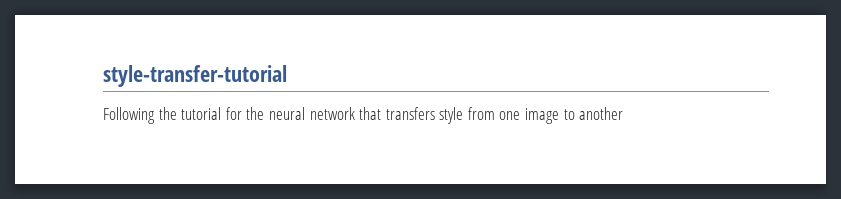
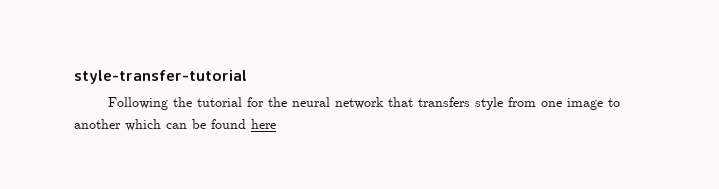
(624, 113) none -> [125,119,276,131] which can be found here

